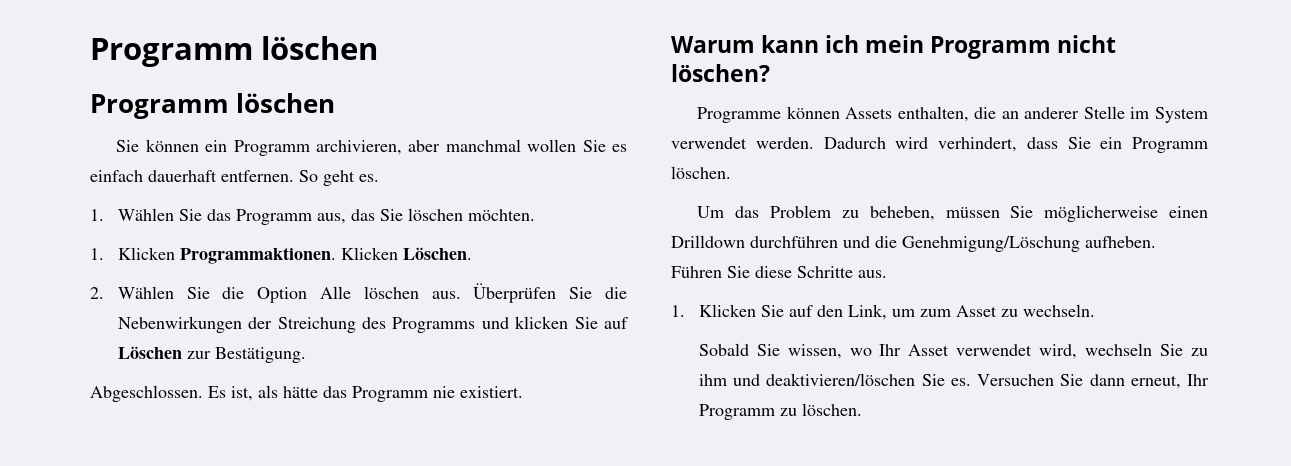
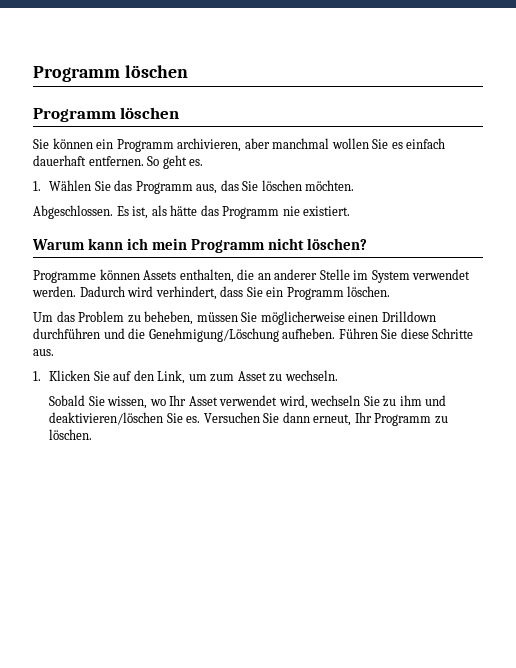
[90,247,472,264] [90,283,627,303] [117,316,628,333] [117,346,306,363] // 1. Klicken Programmaktionen. Klicken Löschen. // 2. Wählen Sie die Option Alle löschen aus. Überprüfen Sie die Nebenwirkungen der Streichung des Programms und klicken Sie auf Löschen zur Bestätigung. -> (355, 185) none

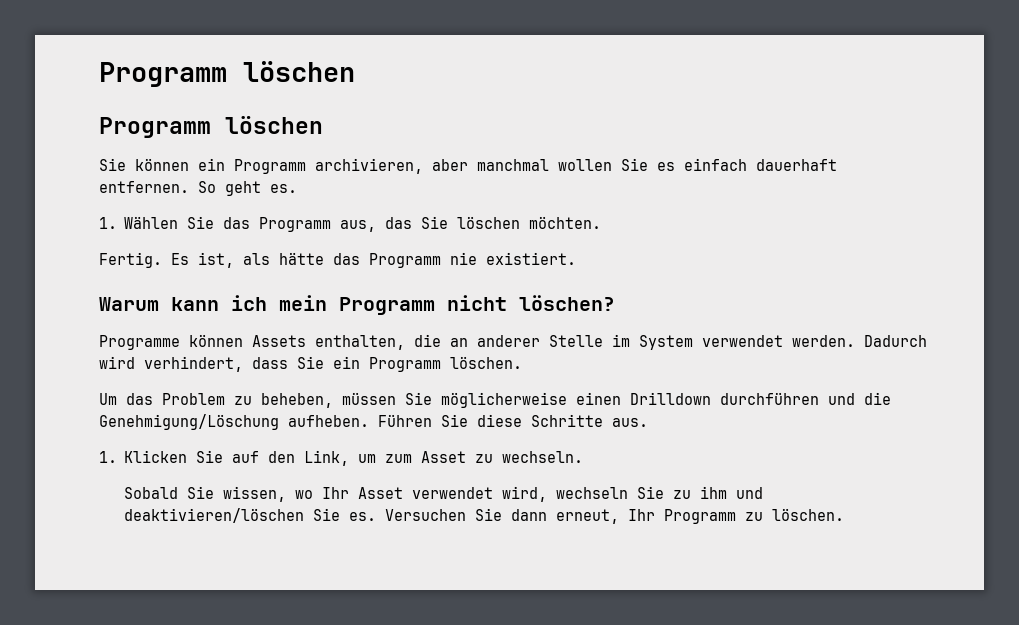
[33,205,113,219] Abgeschlossen. -> [99,252,162,268] Fertig.

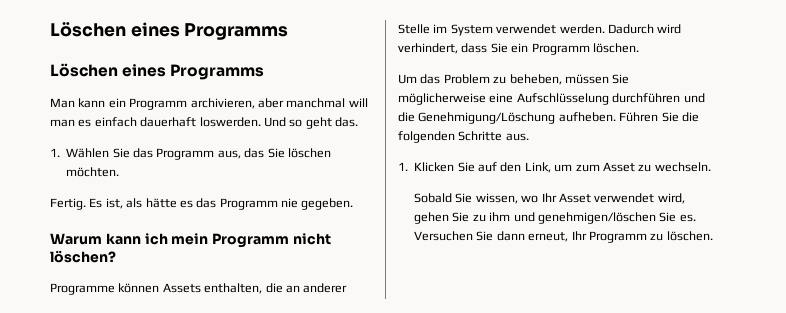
[99,61,355,87] [99,116,323,138] [99,158,189,171] Programm löschen // Programm löschen // Sie können -> [50,22,289,40] [50,63,265,80] [50,98,106,108] Löschen eines Programms // Löschen eines Programms // Man kann
[558,158,648,171] wollen Sie -> [348,98,368,107] [50,119,75,127] will man
[99,181,297,196] entfernen. So geht es. -> [199,117,358,129] loswerden. Und so geht das.
(324, 258) none -> [179,200,193,208] es
[486,252,576,265] existiert. -> [301,198,354,210] gegeben.
[576,392,711,405] einen Drilldown -> [489,93,609,105] eine Aufschlüsselung
[477,414,522,427] diese -> [681,112,699,122] [398,131,455,143] die folgenden
[555,487,628,499] wechseln -> [414,212,450,224] gehen
[123,508,304,523] deaktivieren/löschen -> [537,212,656,224] genehmigen/löschen

